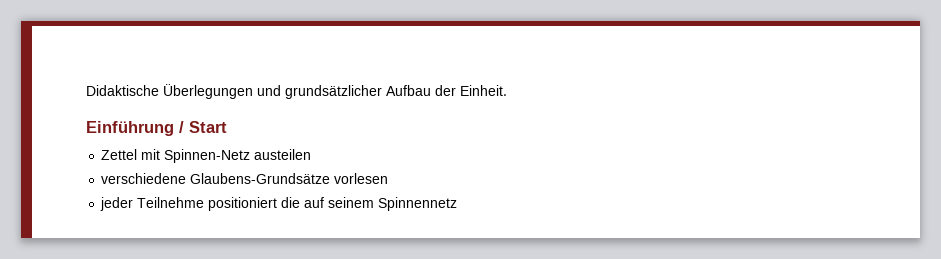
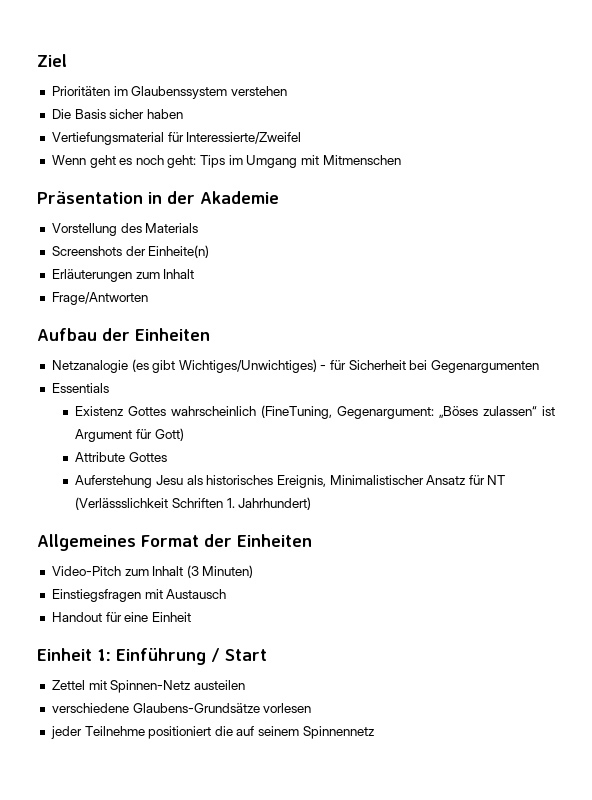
[86,84,507,99] Didaktische Überlegungen und grundsätzlicher Aufbau der Einheit. // -> [37,54,67,67] [51,86,287,99] [51,109,183,119] [51,132,302,145] [51,155,401,168] [37,191,279,204] [51,223,199,236] [51,245,210,258] [51,269,195,282] [51,292,148,305] [37,328,210,341] [51,359,540,373] [51,383,109,393] [75,405,555,419] [75,428,184,442] [75,452,167,462] [75,475,506,488] [75,497,312,510] [37,534,312,551] [51,565,254,578] [51,589,227,602] [51,612,191,622] [37,648,111,661] Ziel // Prioritäten im Glaubenssystem verstehen // Die Basis sicher haben // Vertiefungsmaterial für Interessierte/Zweifel // Wenn geht es noch geht: Tips im Umgang mit Mitmenschen // Präsentation in der Akademie // Vorstellung des Materials // Screenshots der Einheite(n) // Erläuterungen zum Inhalt // Frage/Antworten // Aufbau der Einheiten // Netzanalogie (es gibt Wichtiges/Unwichtiges) - für Sicherheit bei Gegenargumenten // Essentials // Existenz Gottes wahrscheinlich (FineTuning, Gegenargument: „Böses zulassen“ ist Argument für Gott) // Attribute Gottes // Auferstehung Jesu als historisches Ereignis, Minimalistischer Ansatz für NT (Verlässslichkeit Schriften 1. Jahrhundert) // Allgemeines Format der Einheiten // Video-Pitch zum Inhalt (3 Minuten) // Einstiegsfragen mit Austausch // Handout für eine Einheit // Einheit 1:

